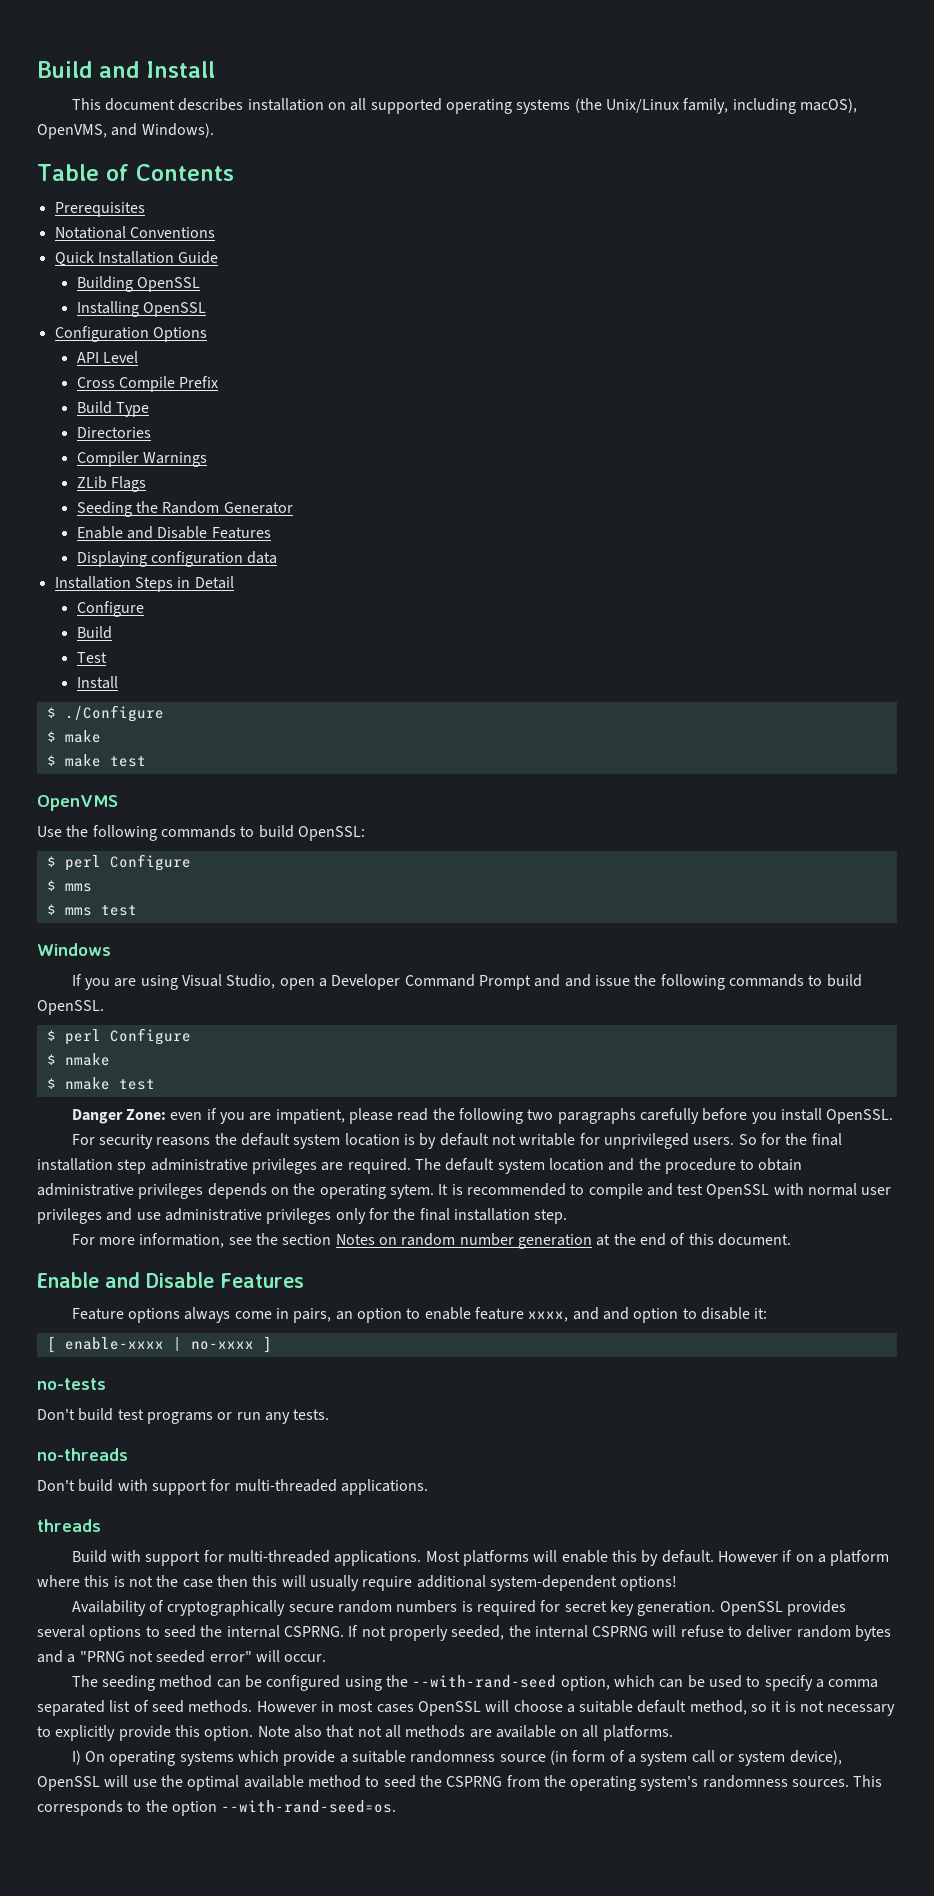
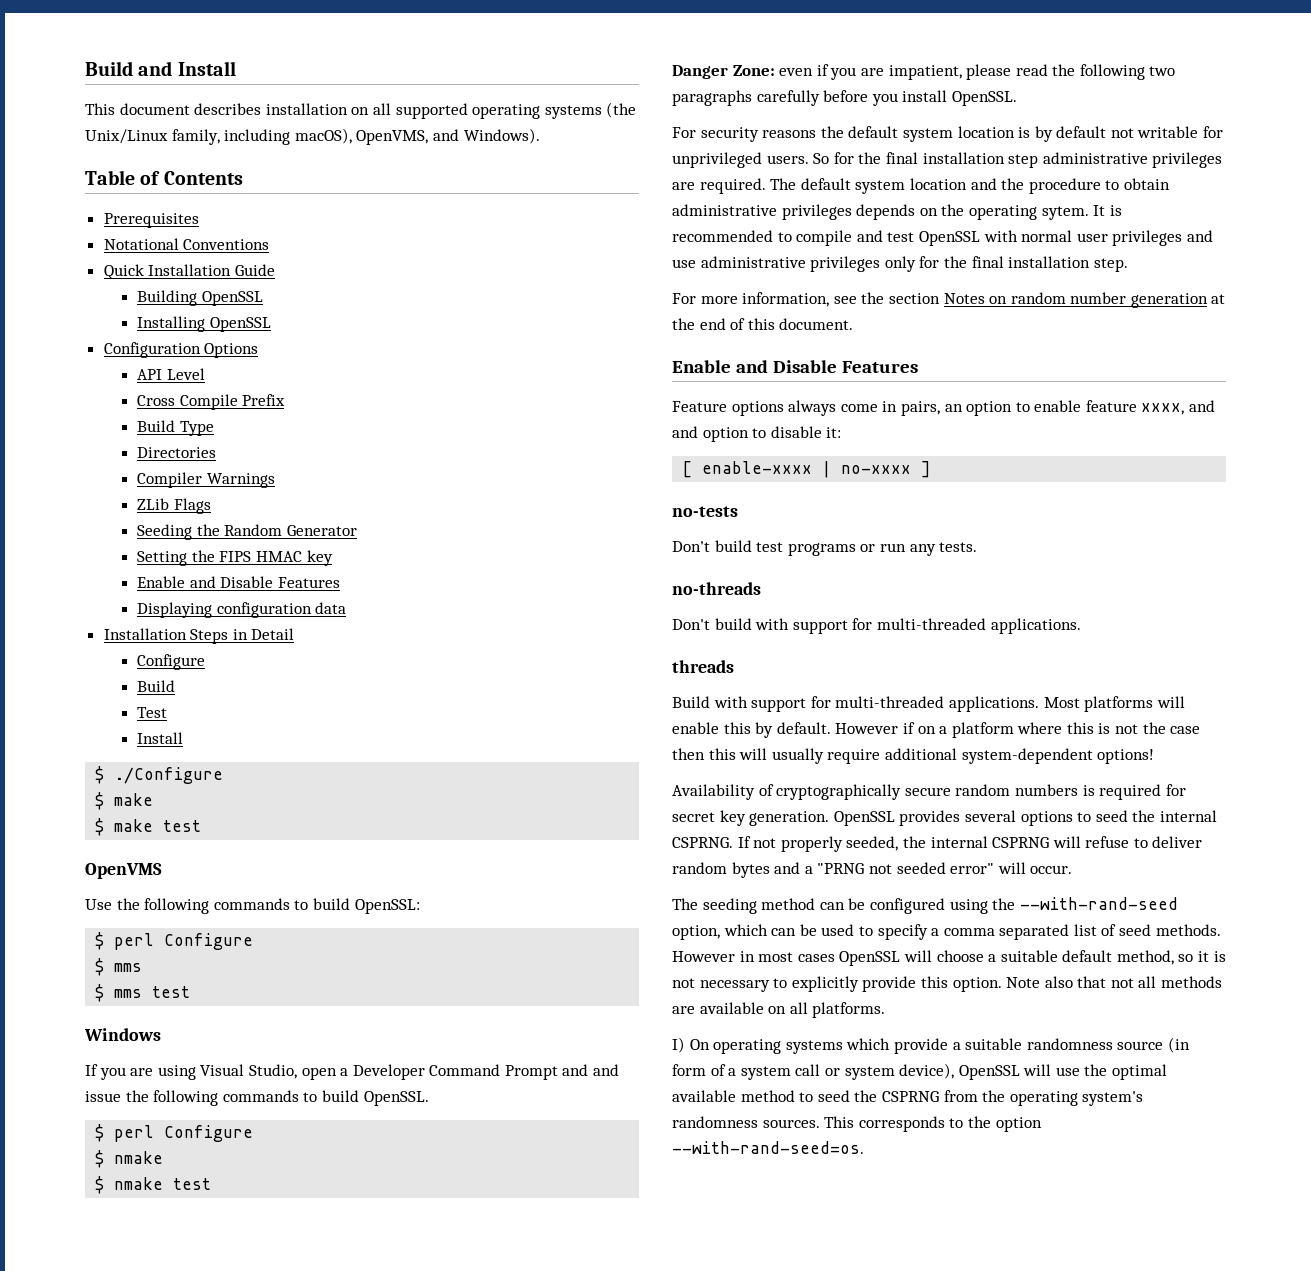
(293, 508) none -> [137,550,333,566] // Setting the FIPS HMAC key

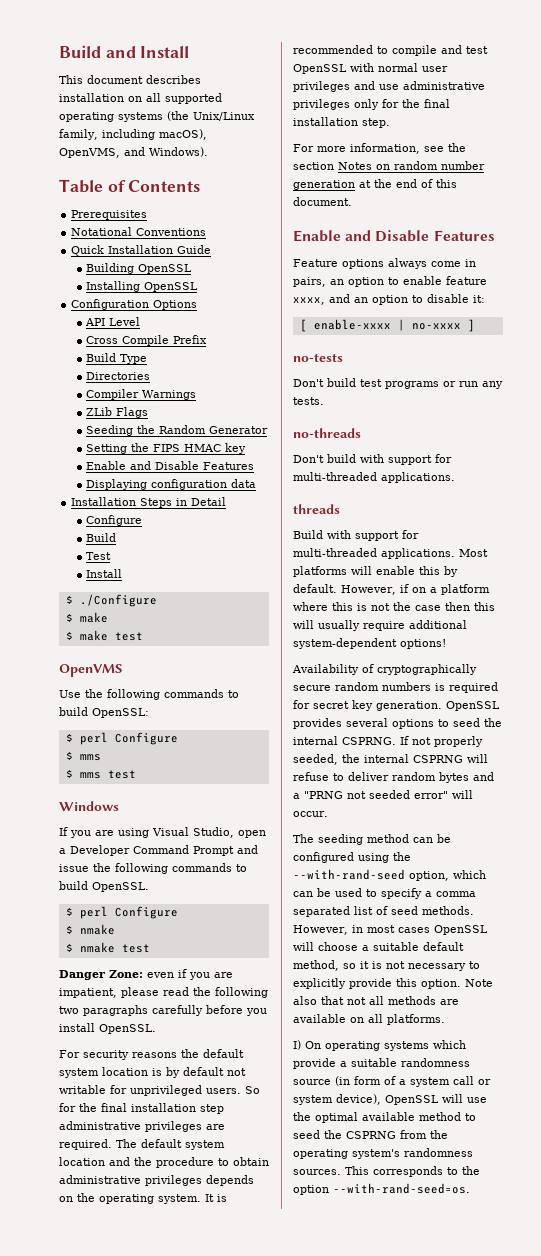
[593,1064,620,1076] and -> (258, 849) none
[1041,206,1089,220] sytem. -> [158,1194,201,1204] system.
[672,426,698,438] and -> [354,297,368,303] an
[835,723,899,734] However -> [341,585,396,595] However,
[672,951,735,962] However -> [293,925,348,935] However,

